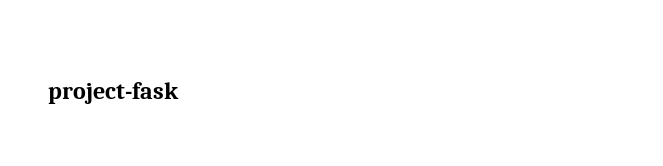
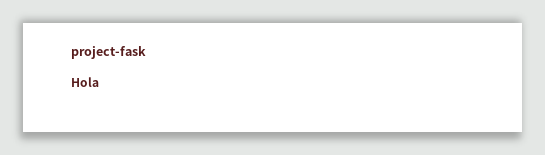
(179, 93) none -> [71,77,99,87] // Hola

